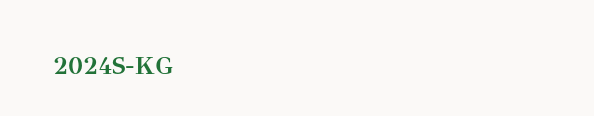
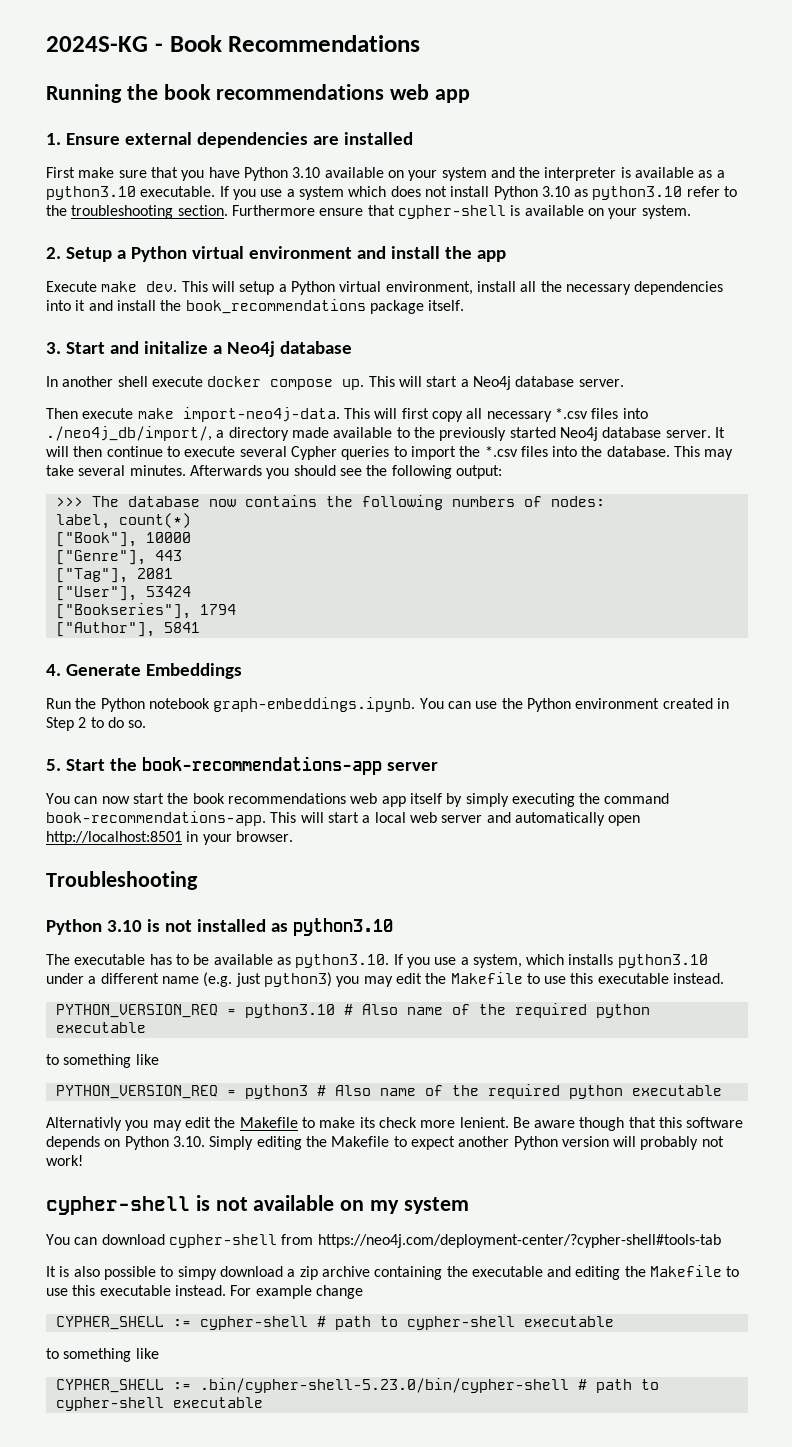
(174, 65) none -> [154,35,421,52] [46,84,471,103] [46,132,413,148] [46,167,725,181] [46,186,738,200] [46,205,691,219] [46,246,506,262] [46,281,724,295] [46,299,465,314] [46,341,352,357] [46,376,624,390] [46,407,648,422] [46,426,725,441] [46,446,734,460] [46,465,502,479] [55,495,605,510] [55,513,191,529] [55,532,191,547] [55,550,182,565] [55,568,173,583] [55,586,191,601] [55,603,236,619] [55,622,200,637] [46,663,242,679] [46,697,729,712] [46,717,147,731] [46,756,438,775] [46,793,670,807] [46,811,641,826] [46,831,293,845] [46,871,198,890] [46,918,393,936] [46,954,708,968] [46,972,725,987] [55,1003,650,1018] [55,1022,146,1033] [46,1054,159,1068] [55,1084,722,1099] [46,1117,744,1131] [46,1136,724,1150] [46,1155,83,1166] [46,1195,469,1215] [46,1234,721,1248] [46,1265,740,1280] [46,1285,363,1299] [55,1316,614,1330] [46,1348,159,1362] [55,1378,659,1393] [55,1397,263,1411] - Book Recommendations // Running the book recommendations web app // 1. Ensure external dependencies are installed // First make sure that you have Python 3.10 available on your system and the interpreter is available as a python3.10 executable. If you use a system which does not install Python 3.10 as python3.10 refer to the troubleshooting section. Furthermore ensure that cypher-shell is available on your system. // 2. Setup a Python virtual environment and install the app // Execute make dev. This will setup a Python virtual environment, install all the necessary dependencies into it and install the book_recommendations package itself. // 3. Start and initalize a Neo4j database // In another shell execute docker compose up. This will start a Neo4j database server. // Then execute make import-neo4j-data. This will first copy all necessary *.csv files into ./neo4j_db/import/, a directory made available to the previously started Neo4j database server. It will then continue to execute several Cypher queries to import the *.csv files into the database. This may take several minutes. Afterwards you should see the following output: // >>> The database now contains the following numbers of nodes: // label, count(*) // ["Book"], 10000 // ["Genre"], 443 // ["Tag"], 2081 // ["User"], 53424 // ["Bookseries"], 1794 // ["Author"], 5841 // 4. Generate Embeddings // Run the Python notebook graph-embeddings.ipynb. You can use the Python environment created in Step 2 to do so. // 5. Start the book-recommendations-app server // You can now start the book recommendations web app itself by simply executing the command book-recommendations-app. This will start a local web server and automatically open http://localhost:8501 in your browser. // Troubleshooting // Python 3.10 is not installed as python3.10 // The executable has to be available as python3.10. If you use a system, which installs python3.10 under a different name (e.g. just python3) you may edit the Makefile to use this executable instead. // PYTHON_VERSION_REQ = python3.10 # Also name of the required python executable // to something like // PYTHON_VERSION_REQ = python3 # Also name of the required python executable // Alternativly you may edit the Makefile to make its check more lenient. Be aware though that this software depends on Python 3.10. Simply editing the Makefile to expect another Python version will probably not work! // cypher-shell is not available on my system // You can download cypher-shell from https://neo4j.com/deployment-center/?cypher-shell#tools-tab // It is also possible to simpy download a zip archive containing the executable and editing the Makefile to use this executable instead. For example change // CYPHER_SHELL := cypher-shell # path to cypher-shell executable // to something like // CYPHER_SHELL := .bin/cypher-shell-5.23.0/bin/cypher-shell # path to cypher-shell executable

